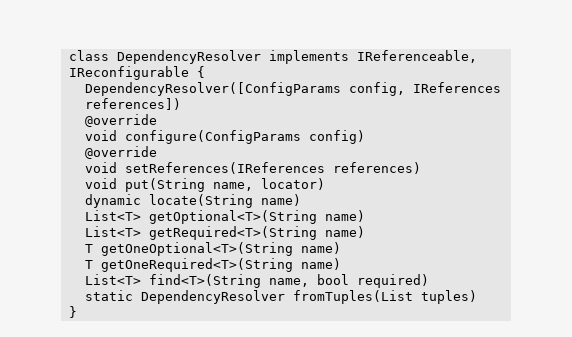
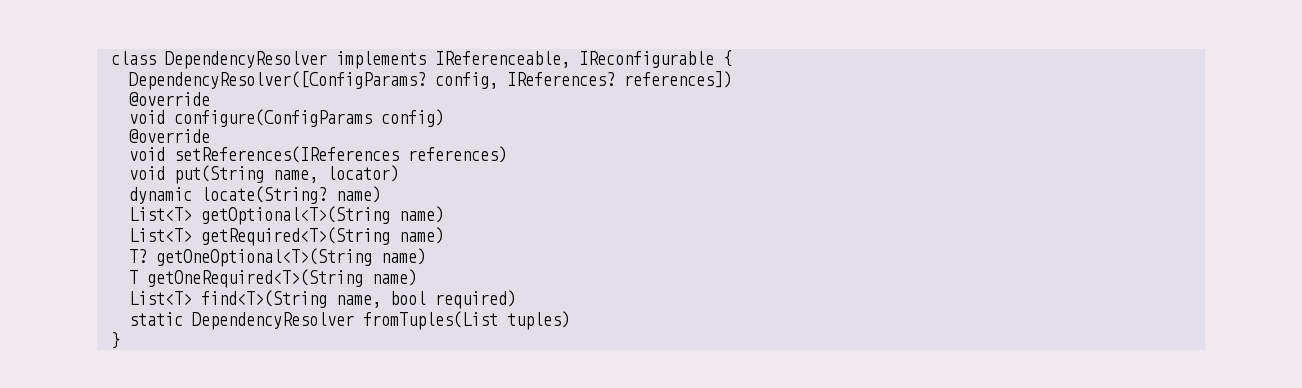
[84,82,501,96] DependencyResolver([ConfigParams config, IReferences -> [128,71,615,90] DependencyResolver([ConfigParams? config, IReferences?
[148,194,253,208] locate(String -> [200,186,327,204] locate(String?
[84,244,93,253] T -> [128,249,147,263] T?

